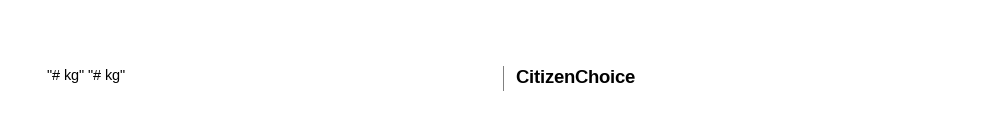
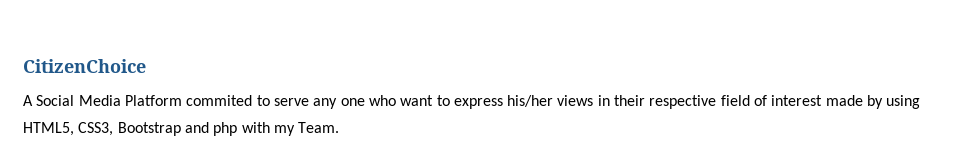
[47,69,125,83] [516,70,635,83] "# kg" "# kg" // CitizenChoice -> [23,59,146,73] [23,95,921,109] [23,122,340,136] CitizenChoice // A Social Media Platform commited to serve any one who want to express his/her views in their respective field of interest made by using HTML5, CSS3, Bootstrap and php with my Team.

